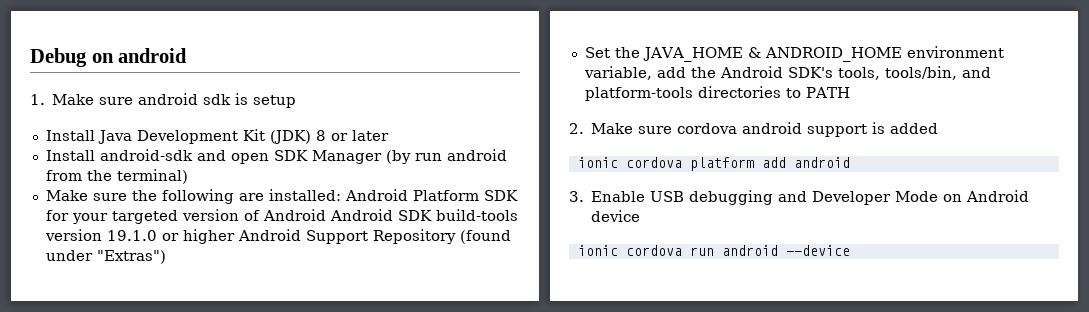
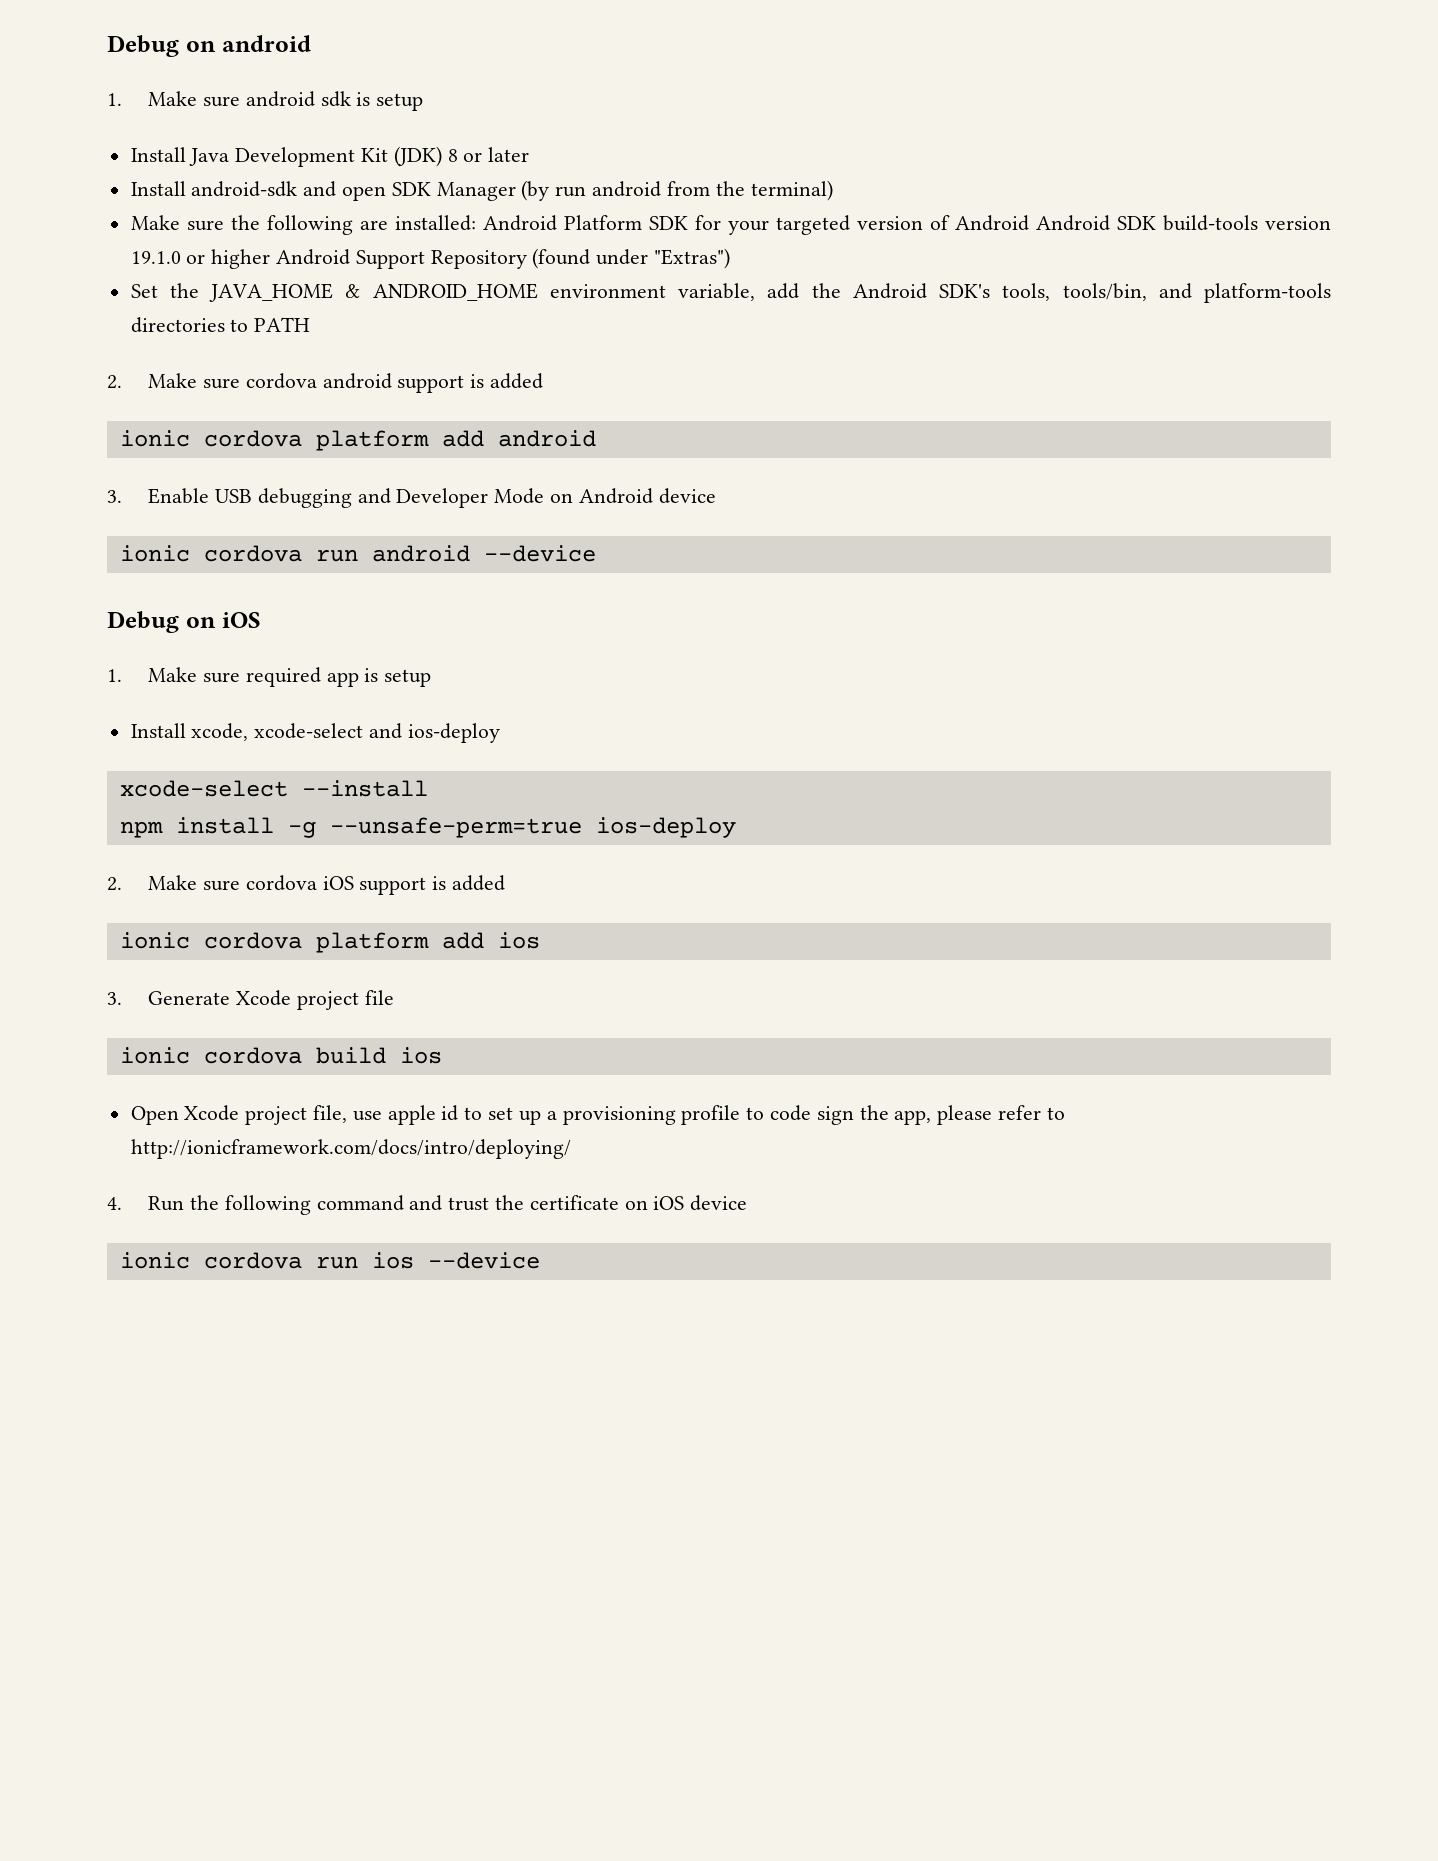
(850, 250) none -> [107,611,261,633] [107,667,432,687] [130,723,500,743] [119,780,428,797] [119,817,736,838] [107,875,505,895] [119,932,540,953] [107,990,394,1010] [119,1047,442,1064] [130,1105,1065,1125] [130,1139,571,1159] [107,1195,748,1215] [119,1252,540,1269] // Debug on iOS // 1. Make sure required app is setup // Install xcode, xcode-select and ios-deploy // xcode-select --install // npm install -g --unsafe-perm=true ios-deploy // 2. Make sure cordova iOS support is added // ionic cordova platform add ios // 3. Generate Xcode project file // ionic cordova build ios // Open Xcode project file, use apple id to set up a provisioning profile to code sign the app, please refer to http://ionicframework.com/docs/intro/deploying/ // 4. Run the following command and trust the certificate on iOS device // ionic cordova run ios --device

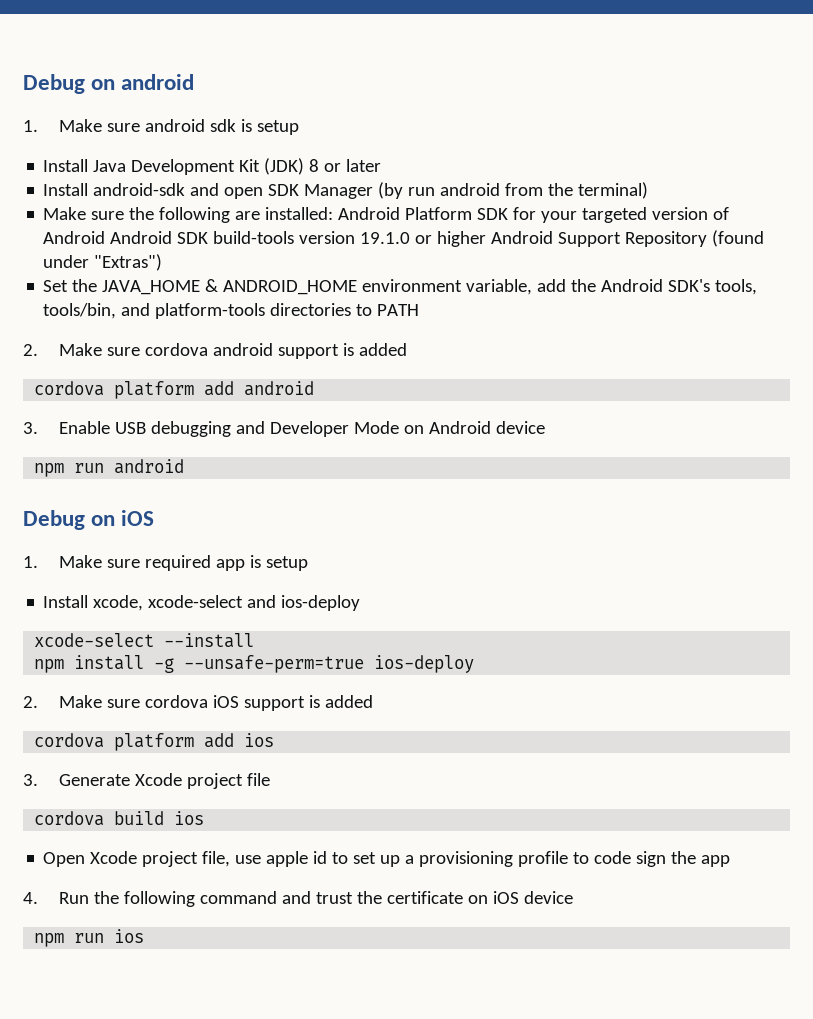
[119,430,190,447] ionic -> (407, 349) none
[119,545,596,562] ionic cordova run android --device -> [34,459,185,477] npm run android
[119,932,190,949] ionic -> (373, 701) none
[119,1047,190,1064] ionic -> (270, 779) none
[894,1105,1065,1125] [130,1139,571,1159] app, please refer to http://ionicframework.com/docs/intro/deploying/ -> [701,855,731,867] app
[119,1252,302,1269] ionic cordova -> [34,933,65,947] npm
[427,1252,540,1269] --device -> (145, 936) none

